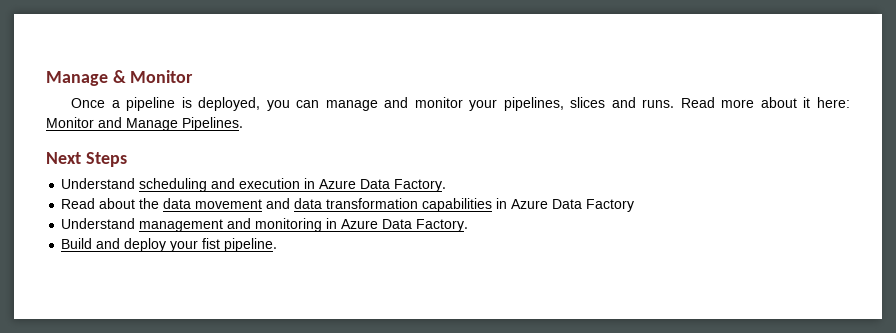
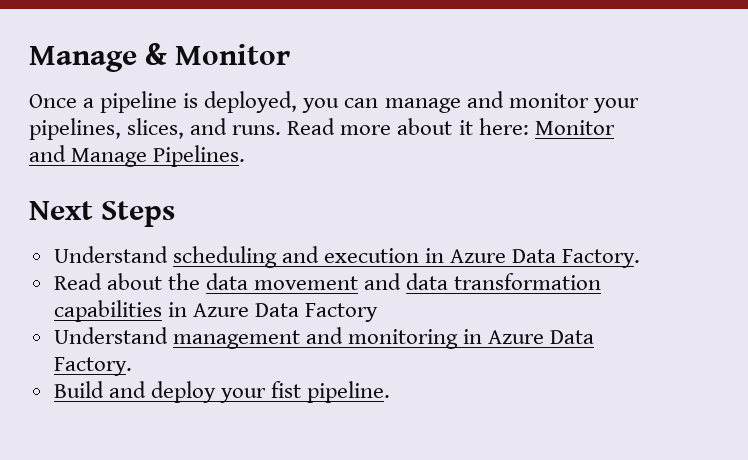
[570,97,606,108] slices -> [127,118,185,139] slices,

